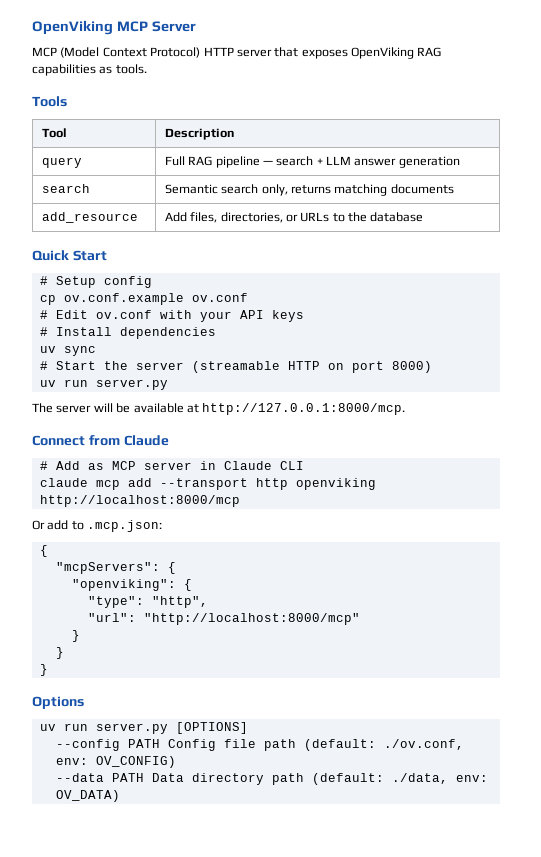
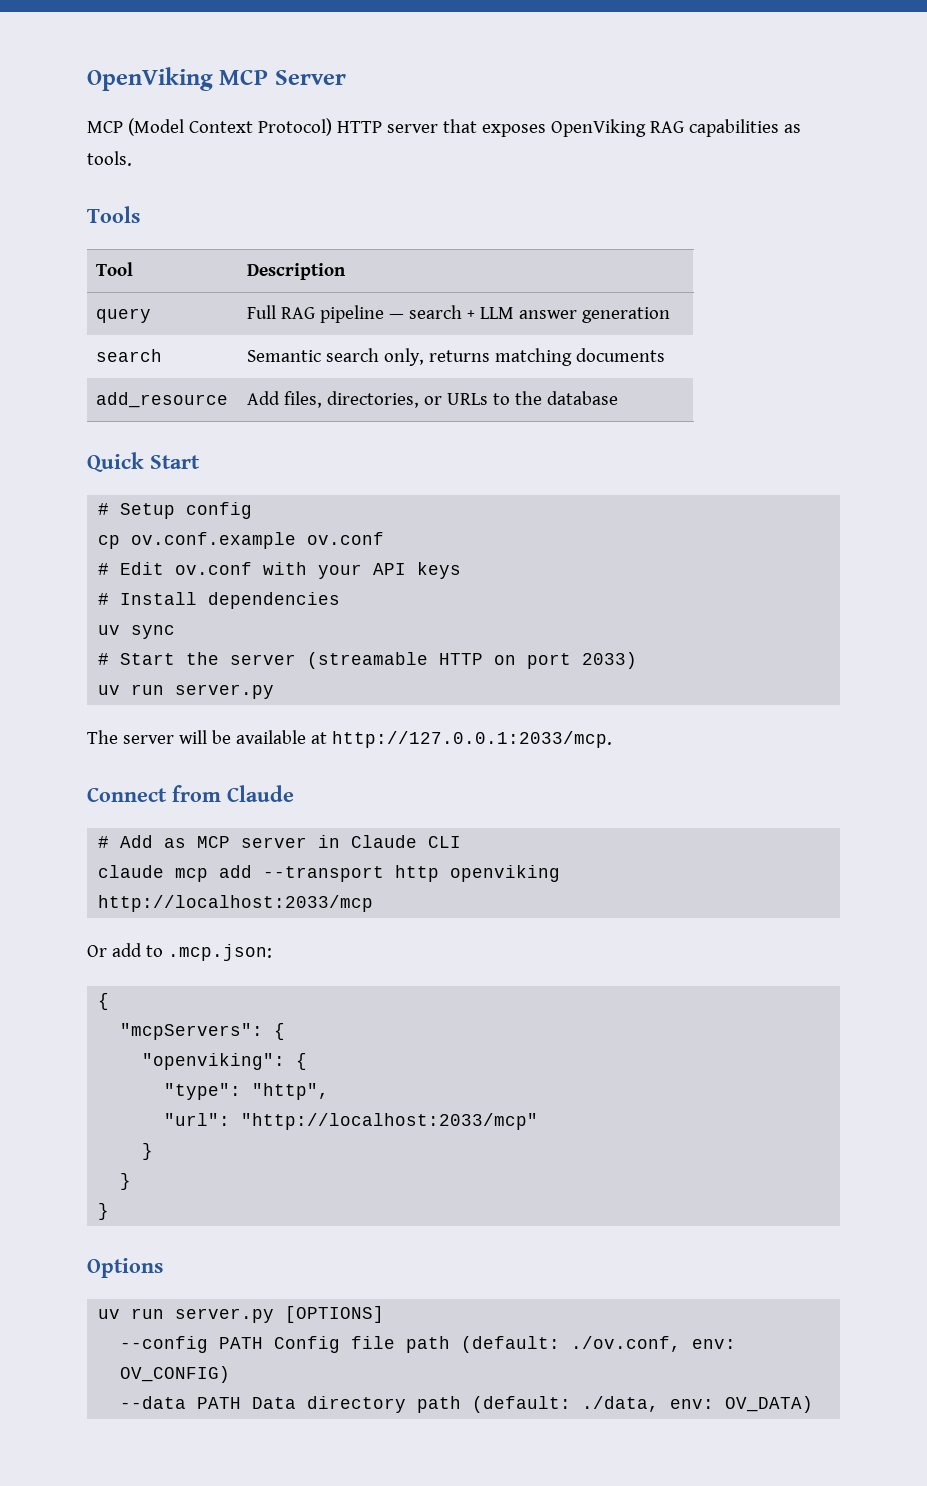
[391,361,432,373] 8000) -> [582,652,638,669] 2033)
[202,403,406,415] http://127.0.0.1:8000/mcp. -> [331,731,612,748] http://127.0.0.1:2033/mcp.
[39,495,240,507] http://localhost:8000/mcp -> [98,895,374,912] http://localhost:2033/mcp
[143,613,360,625] "http://localhost:8000/mcp" -> [241,1113,539,1130] "http://localhost:2033/mcp"

